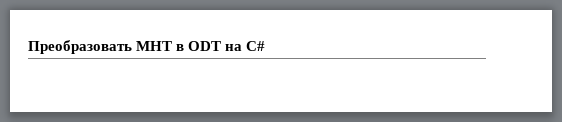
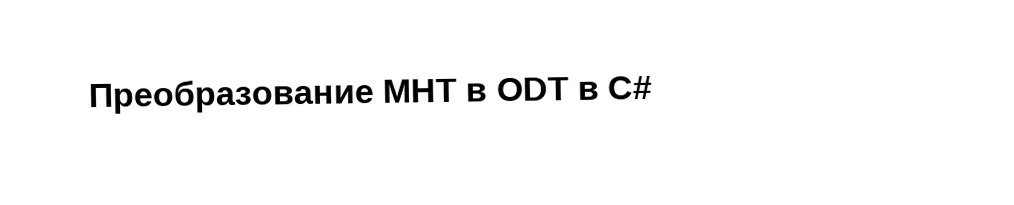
[28,40,132,54] Преобразовать -> [88,77,375,115] Преобразование
[225,44,243,51] на -> [576,81,599,100] в

